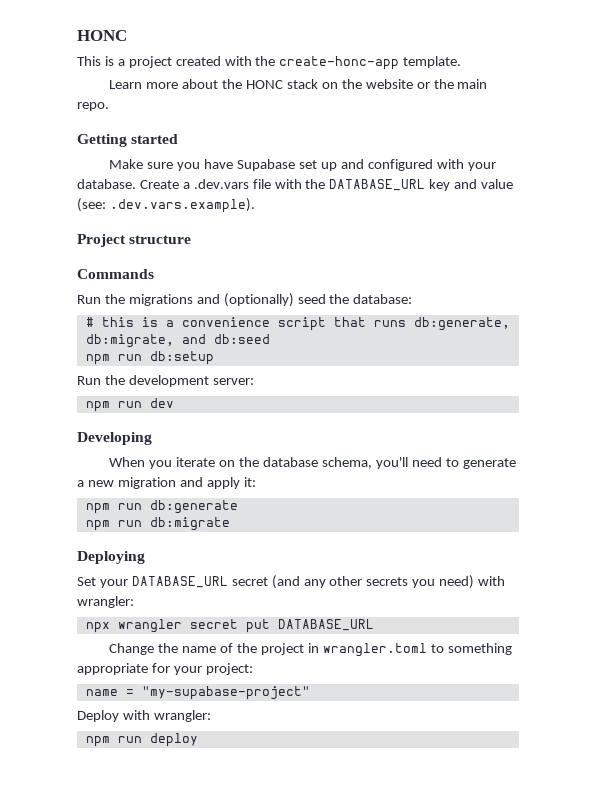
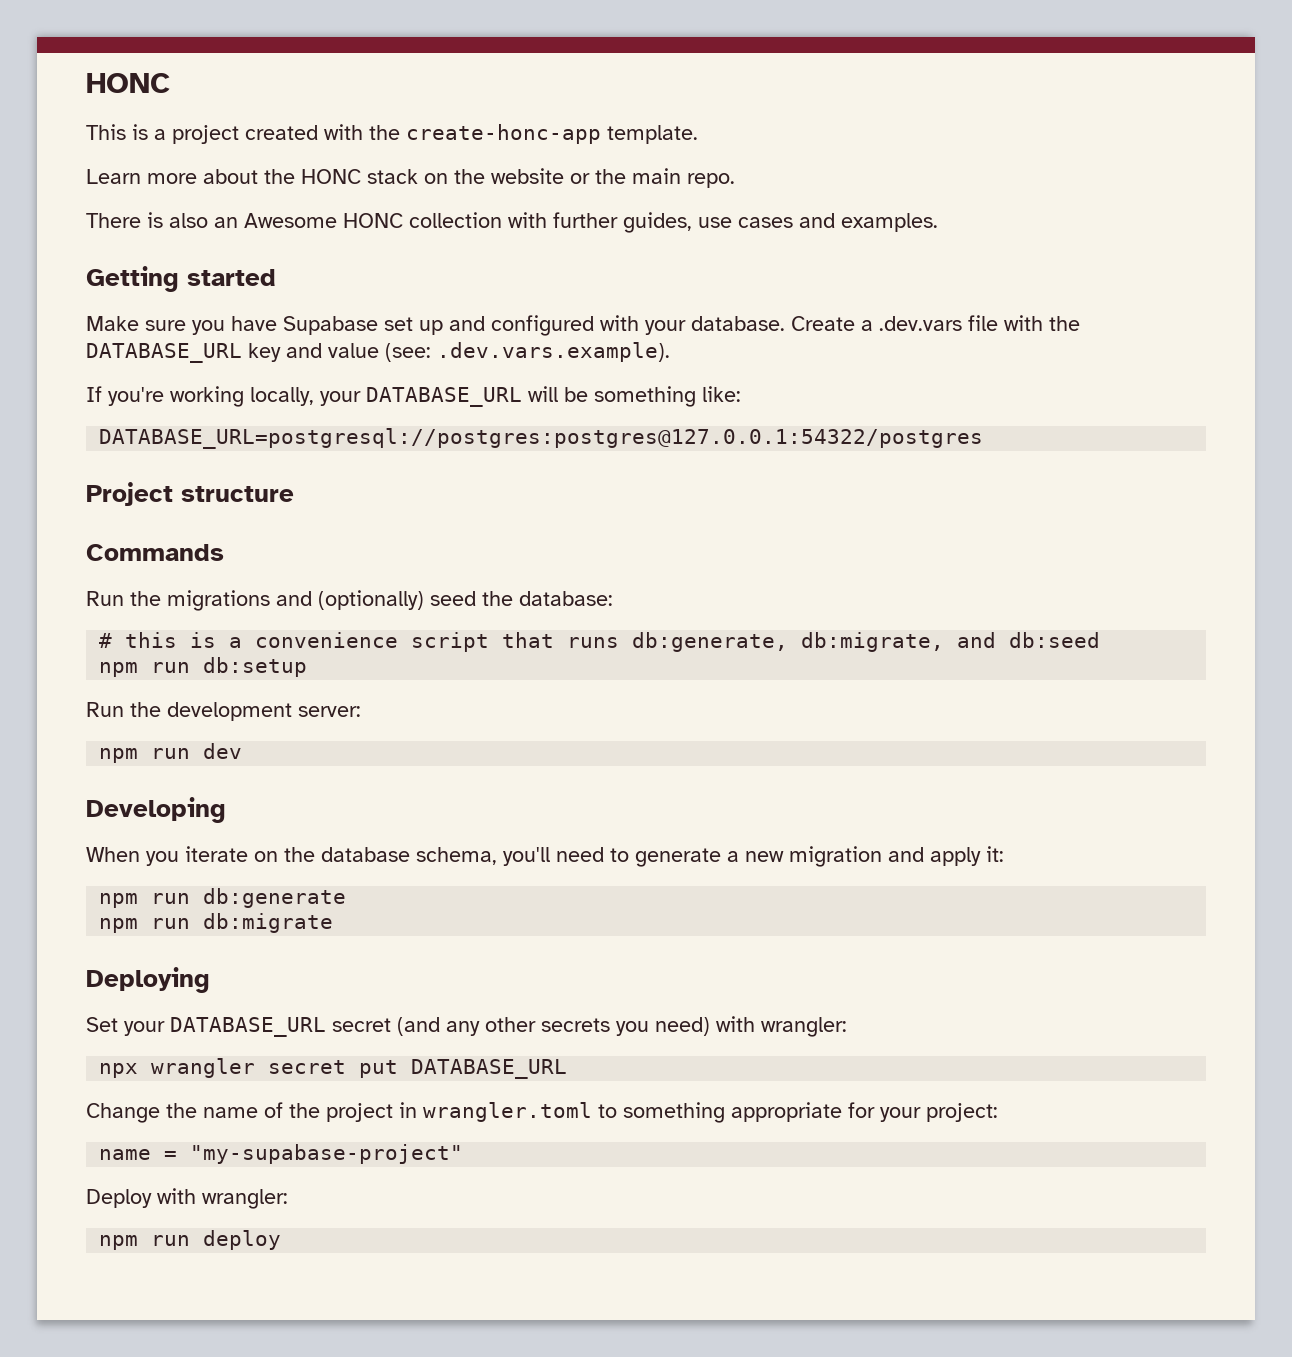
(109, 106) none -> [86,212,938,233] // There is also an Awesome HONC collection with further guides, use cases and examples.
(255, 205) none -> [86,386,741,407] [99,428,984,449] // If you're working locally, your DATABASE_URL will be something like: // DATABASE_URL=postgresql://postgres:postgres@127.0.0.1:54322/postgres

